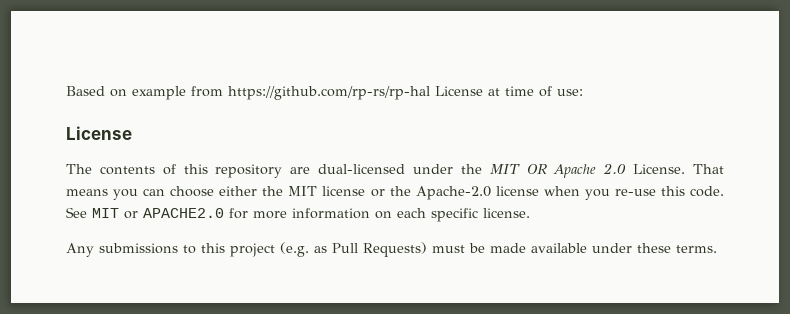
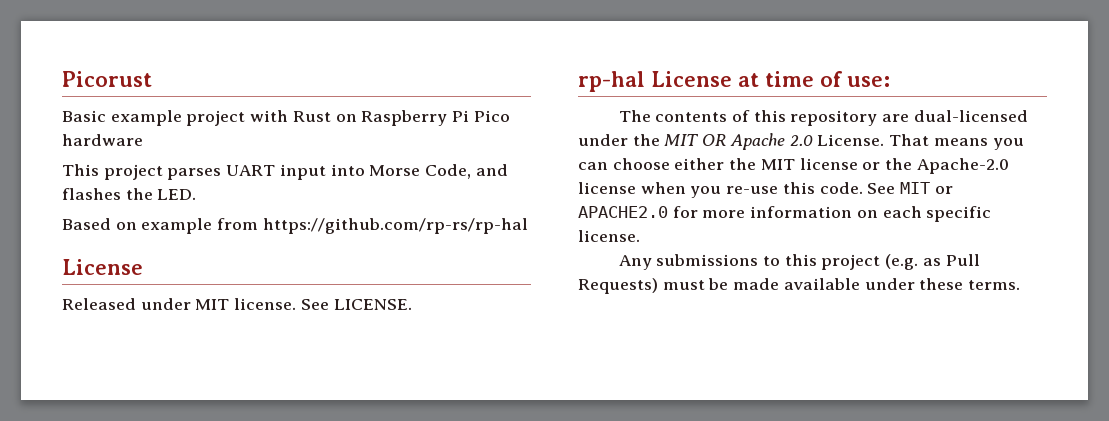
(66, 91) none -> [62,71,152,87] [62,110,510,126] [62,134,143,146] [62,164,508,180] [62,188,197,200] Picorust // Basic example project with Rust on Raspberry Pi Pico hardware // This project parses UART input into Morse Code, and flashes the LED. //
(430, 93) none -> [62,259,143,275] [62,298,412,310] [578,71,645,92] // License // Released under MIT license. See LICENSE. // rp-hal
[66,126,132,140] // License -> (890, 81) none

